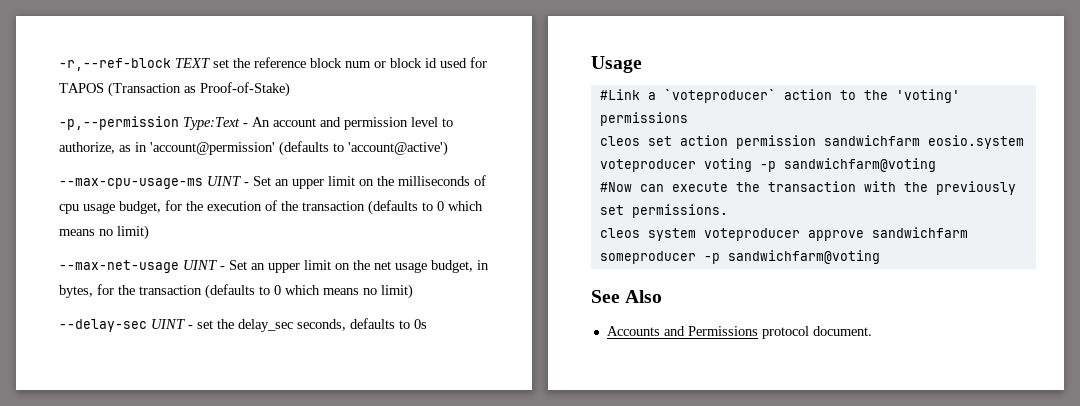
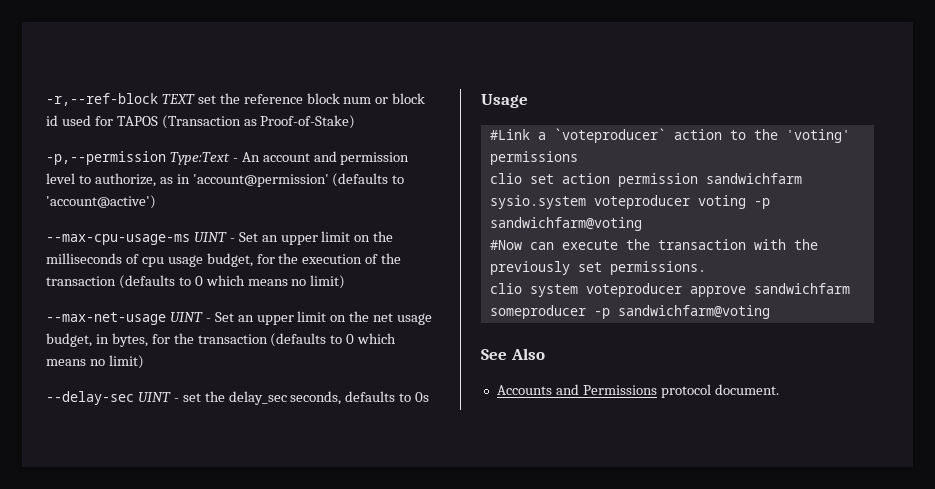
[599,136,640,146] cleos -> [489,173,522,184] clio
[927,135,1024,149] eosio.system -> [489,195,586,209] sysio.system
[599,228,640,238] cleos -> [489,283,522,294] clio

